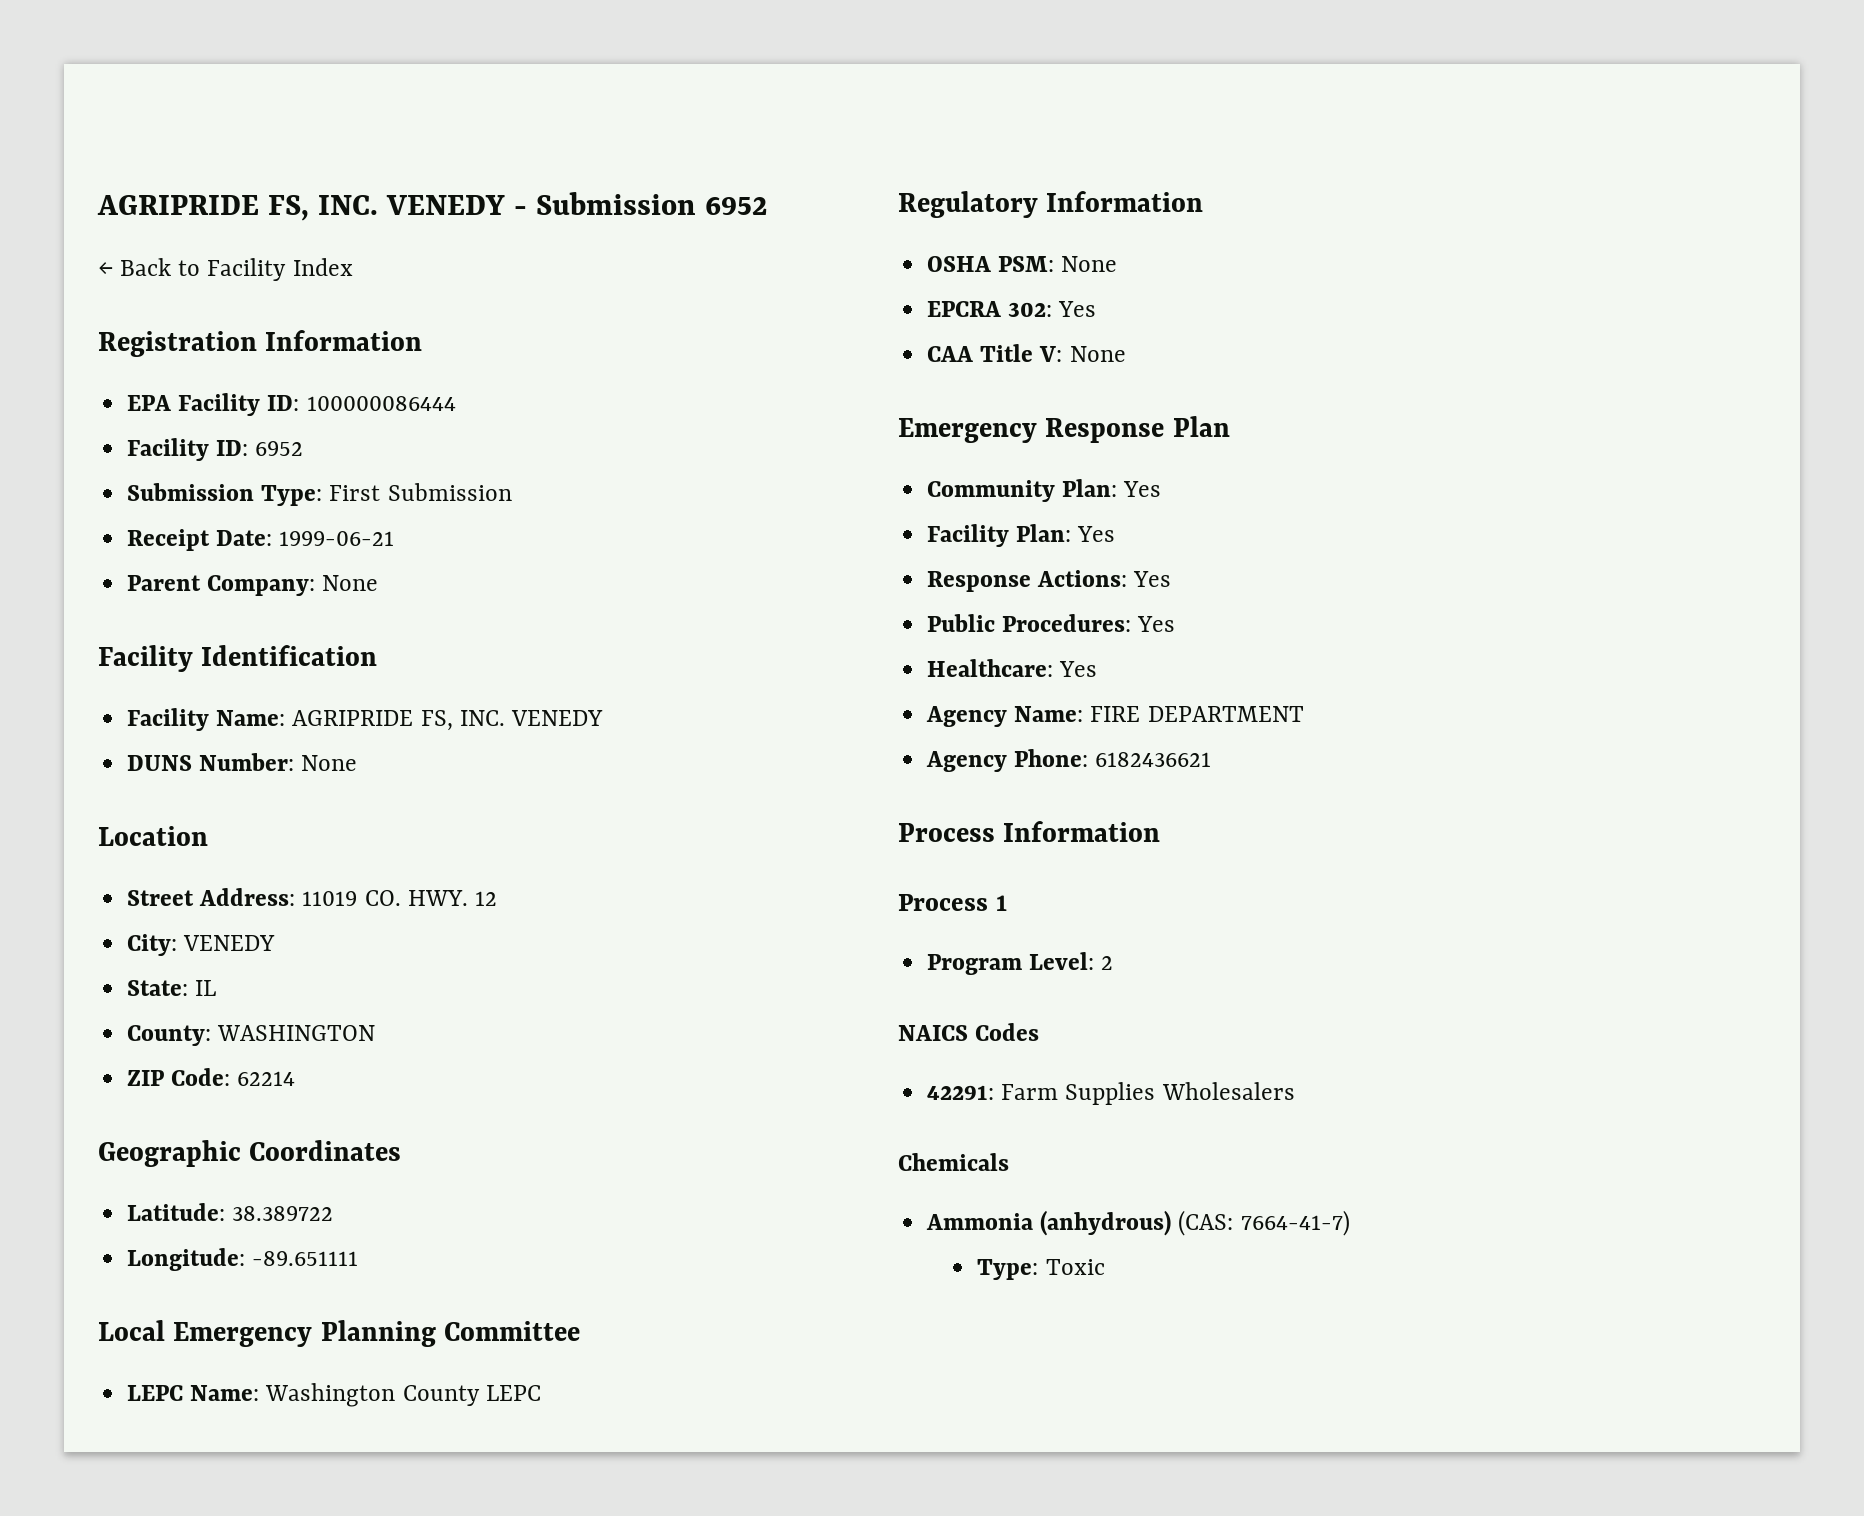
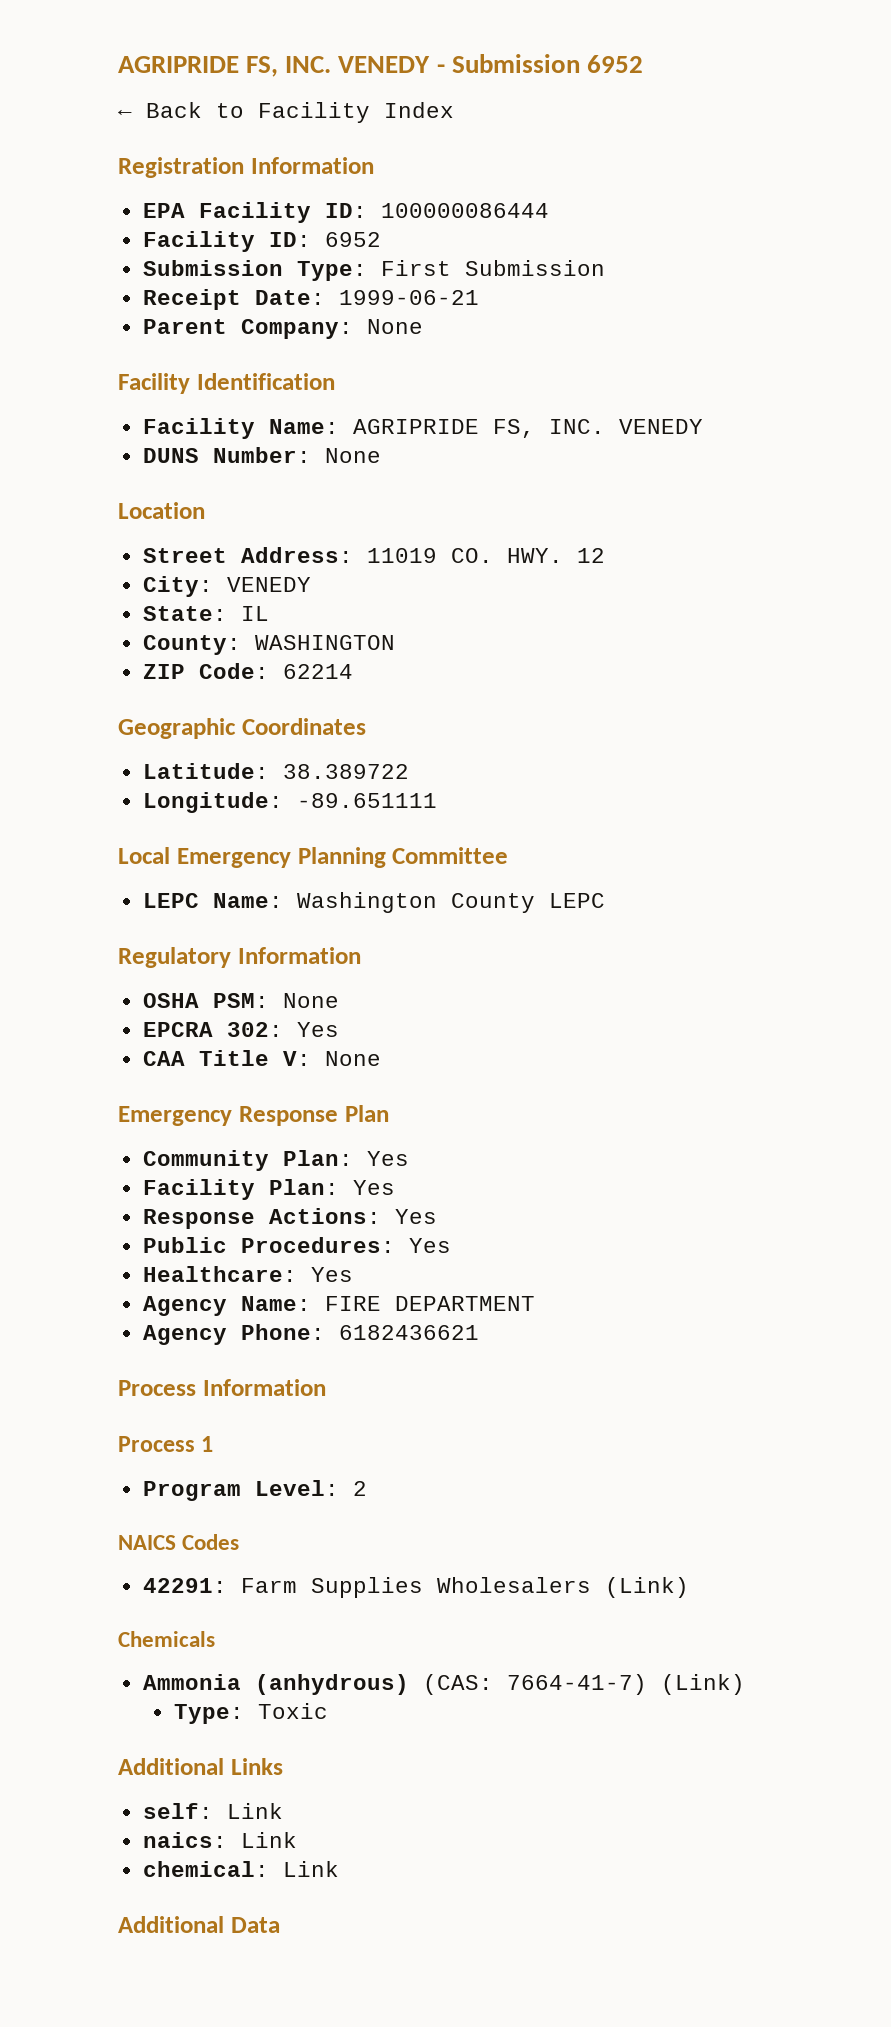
(1295, 1091) none -> [604,1577,689,1598] (Link)
(1350, 1223) none -> [660,1674,745,1695] (Link)
(1105, 1267) none -> [118,1758,283,1775] [142,1803,283,1819] [142,1832,297,1848] [142,1861,339,1877] [118,1916,280,1933] // Additional Links // self: Link // naics: Link // chemical: Link // Additional Data

